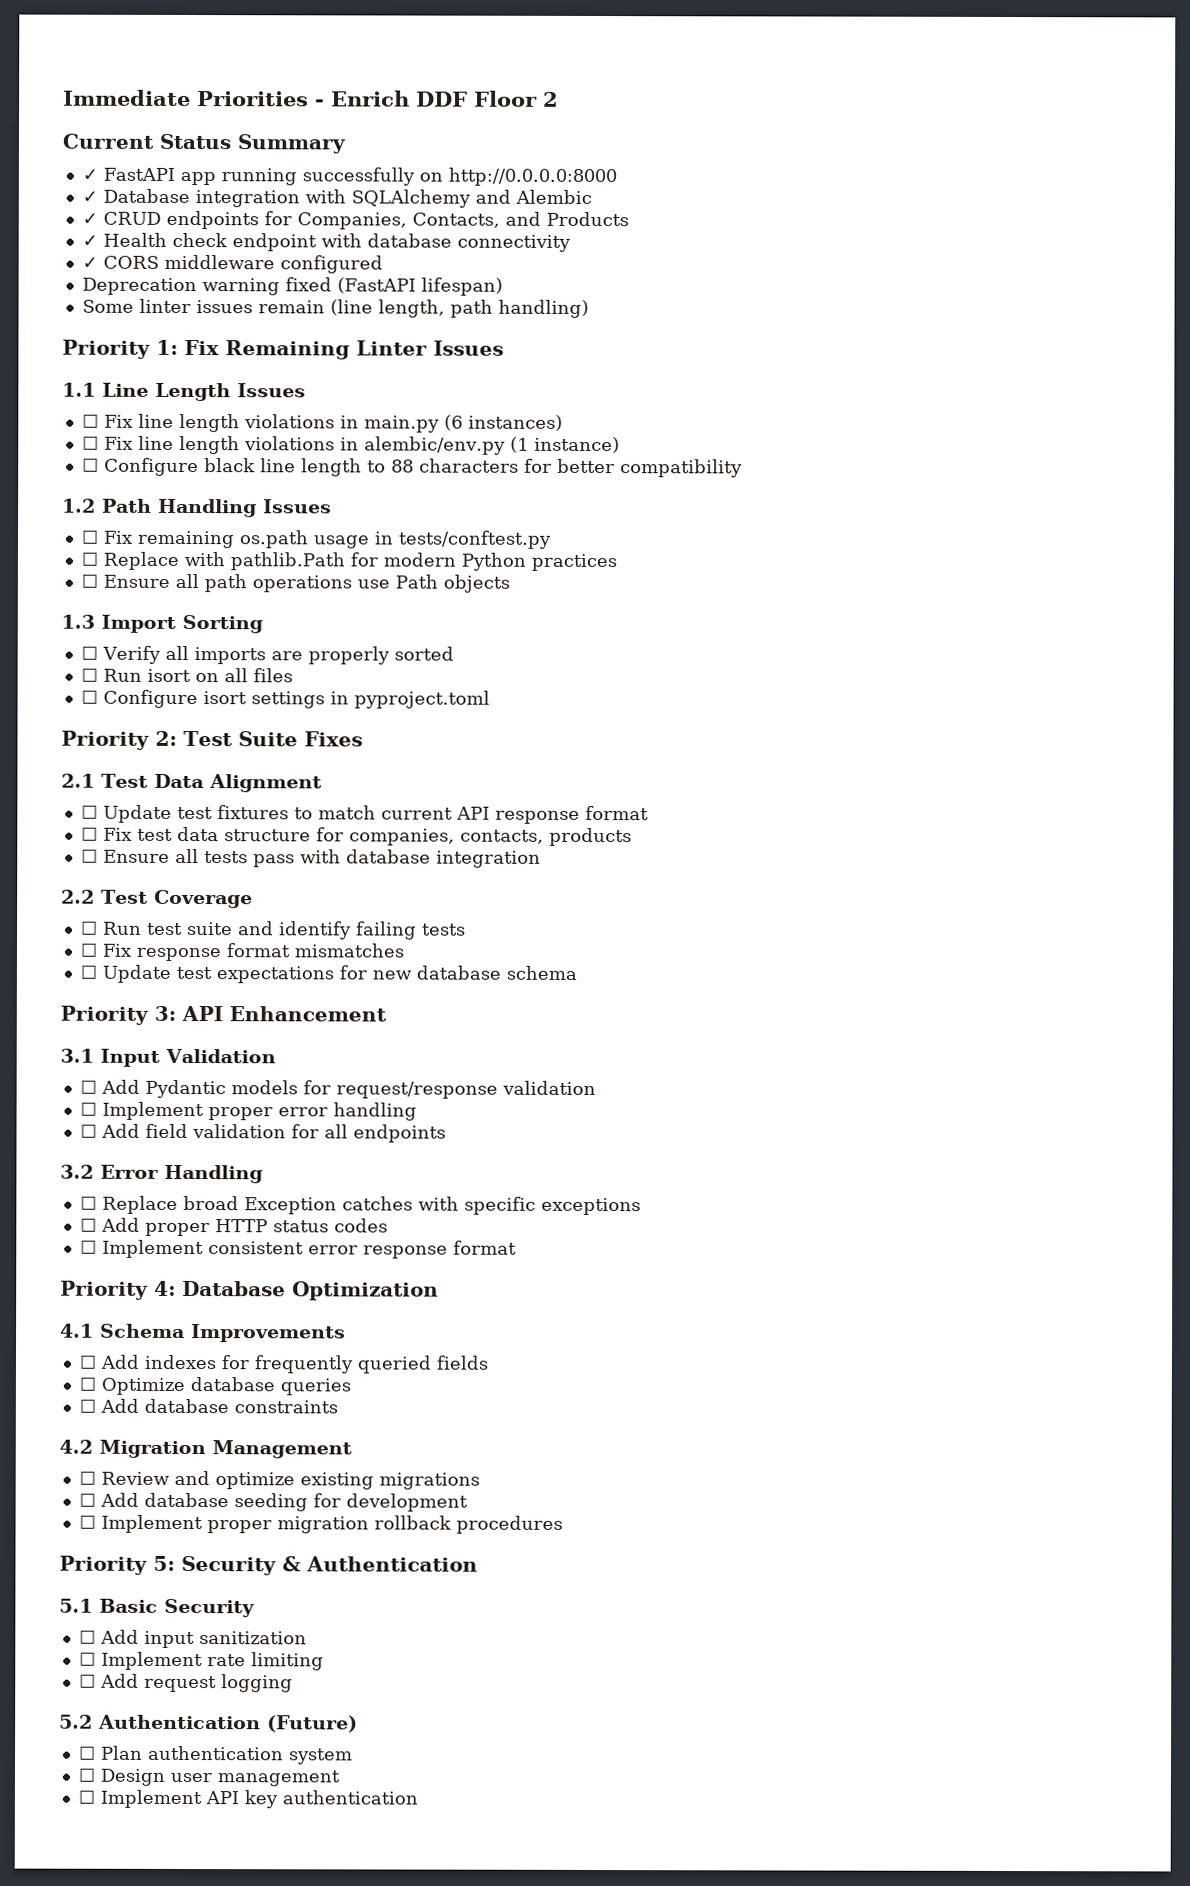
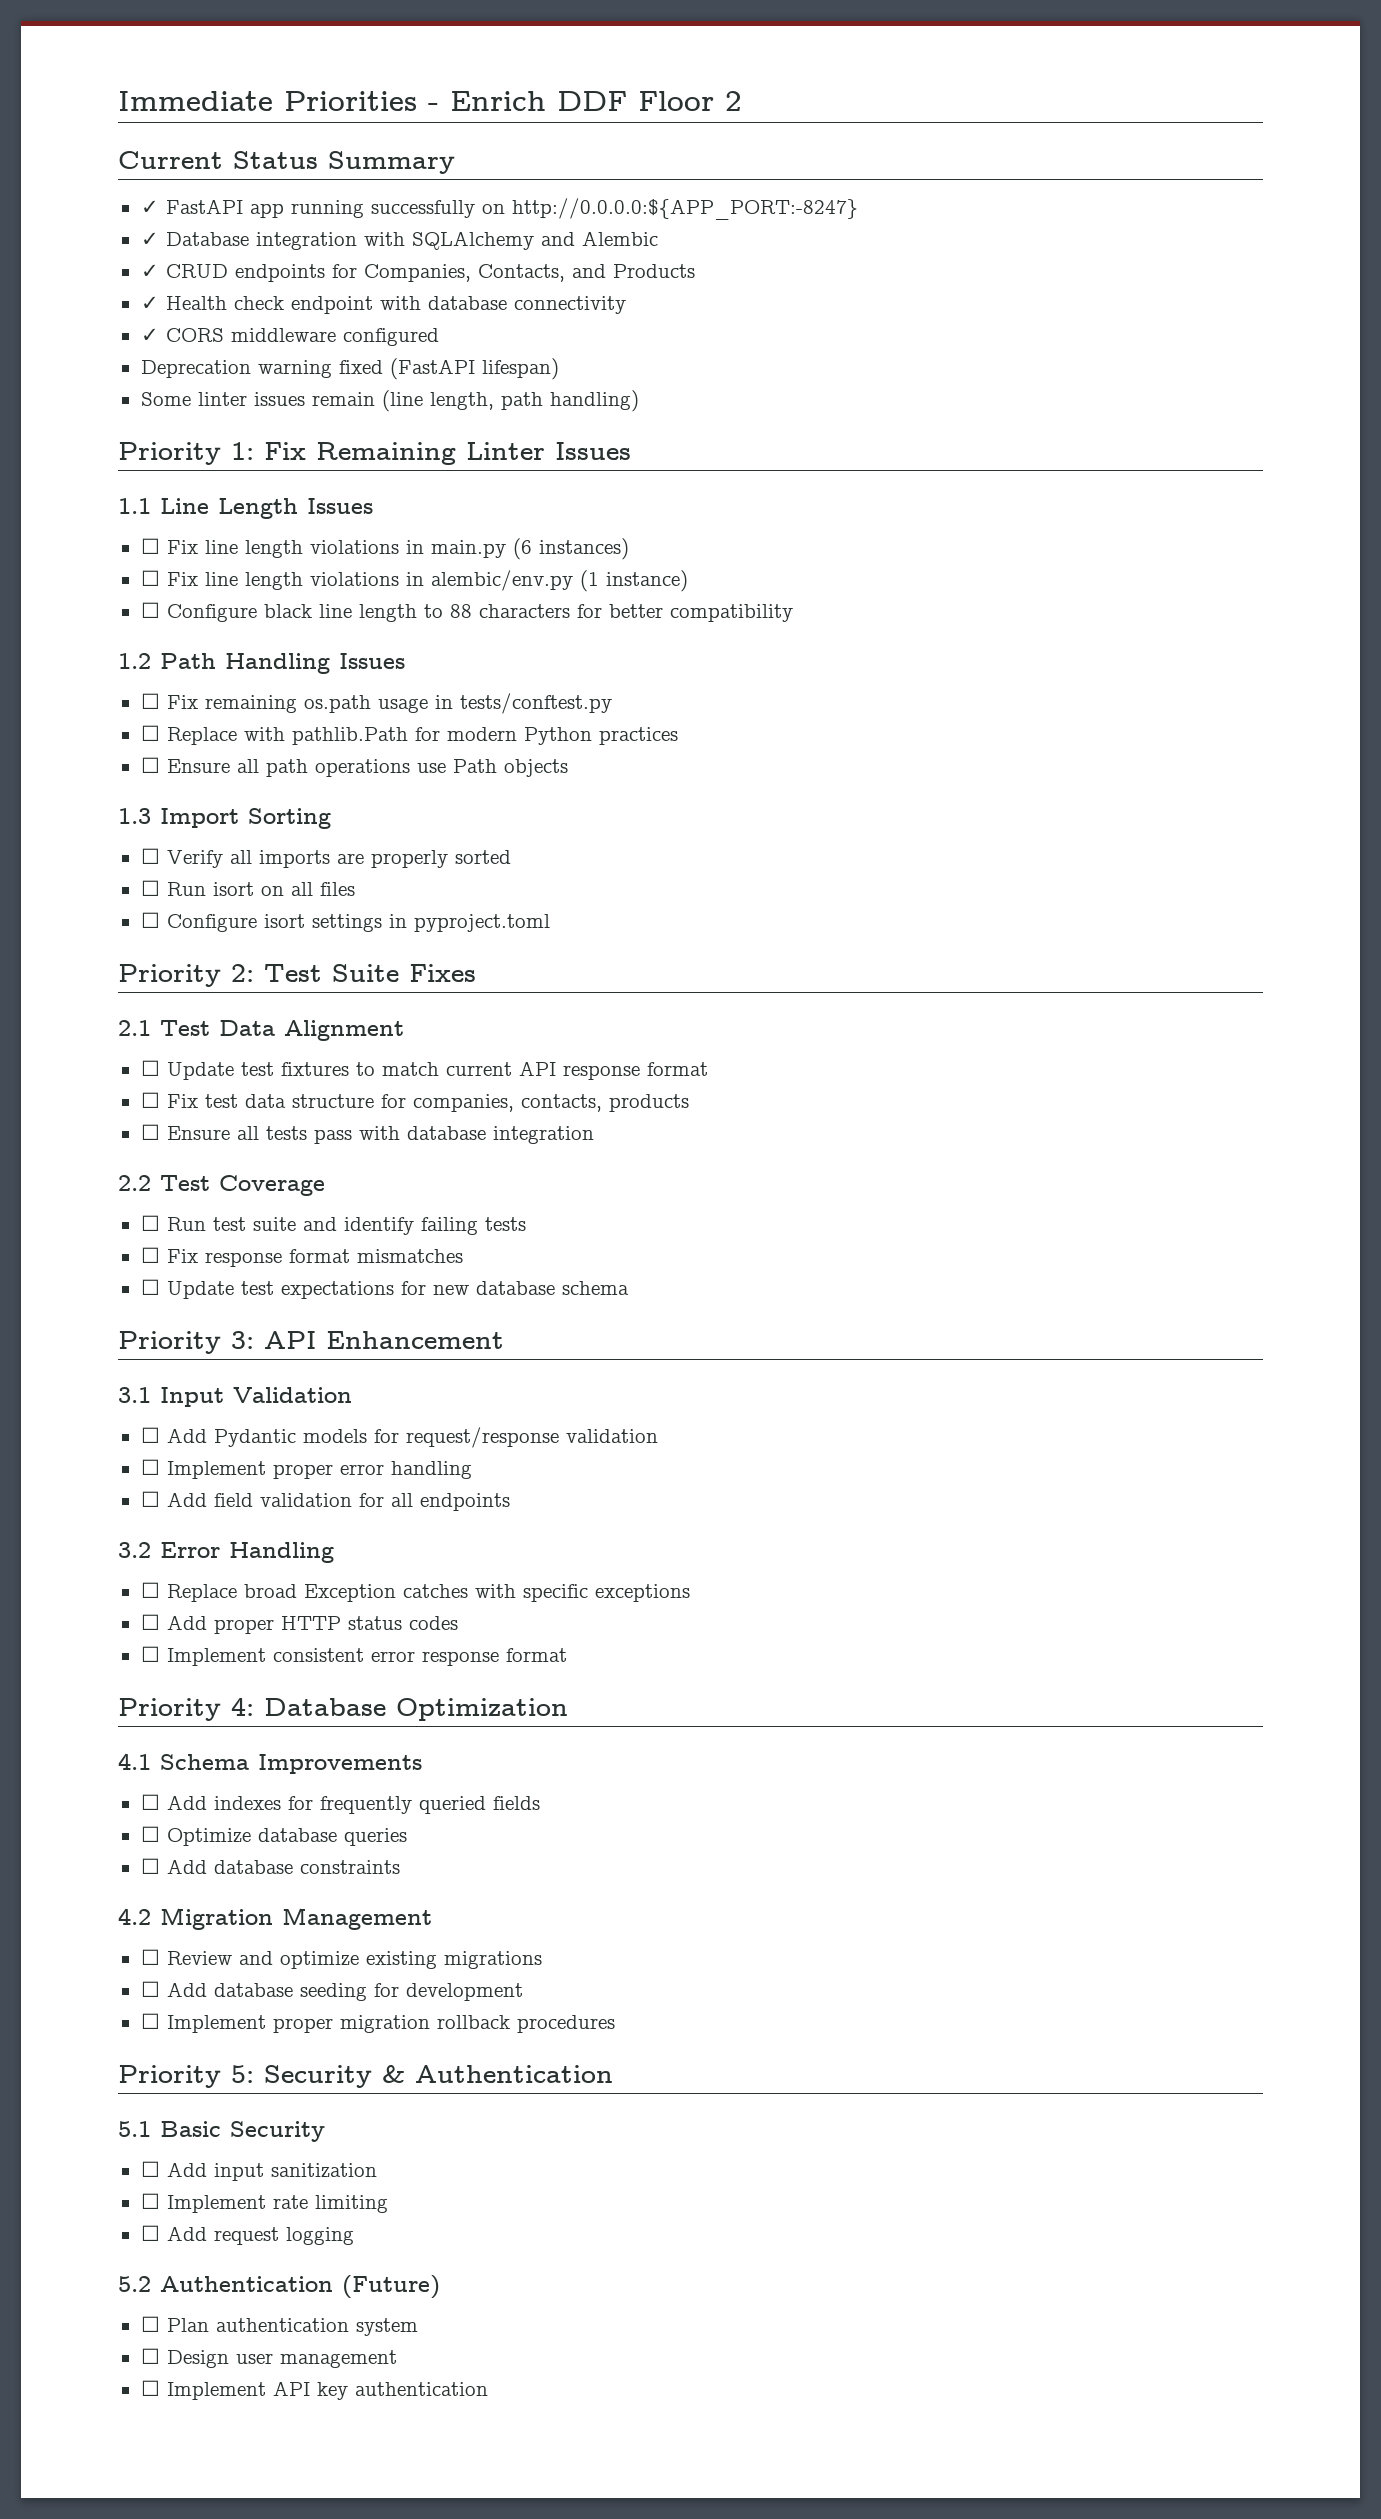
[447,167,617,187] http://0.0.0.0:8000 -> [511,198,858,220] http://0.0.0.0:${APP_PORT:-8247}

